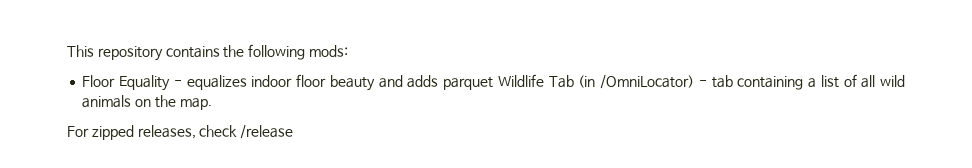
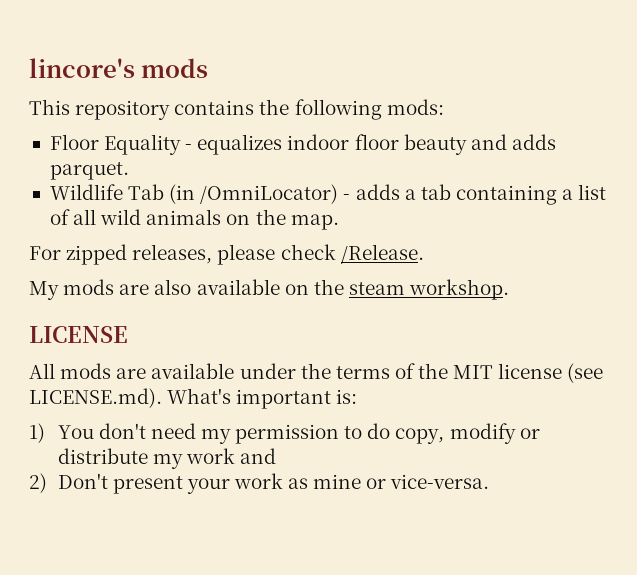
(67, 51) none -> [29,58,209,78] lincore's mods //
[443,77,494,90] parquet -> [49,162,129,180] parquet. //
(707, 83) none -> [355,184,416,200] adds a
[199,125,294,139] check /release -> [217,244,424,265] [29,279,510,300] [29,326,128,343] [29,363,604,383] [29,388,358,409] [29,423,540,444] [57,448,276,469] [29,473,490,494] please check /Release. // My mods are also available on the steam workshop. // LICENSE // All mods are available under the terms of the MIT license (see LICENSE.md). What's important is: // 1) You don't need my permission to do copy, modify or distribute my work and // 2) Don't present your work as mine or vice-versa.

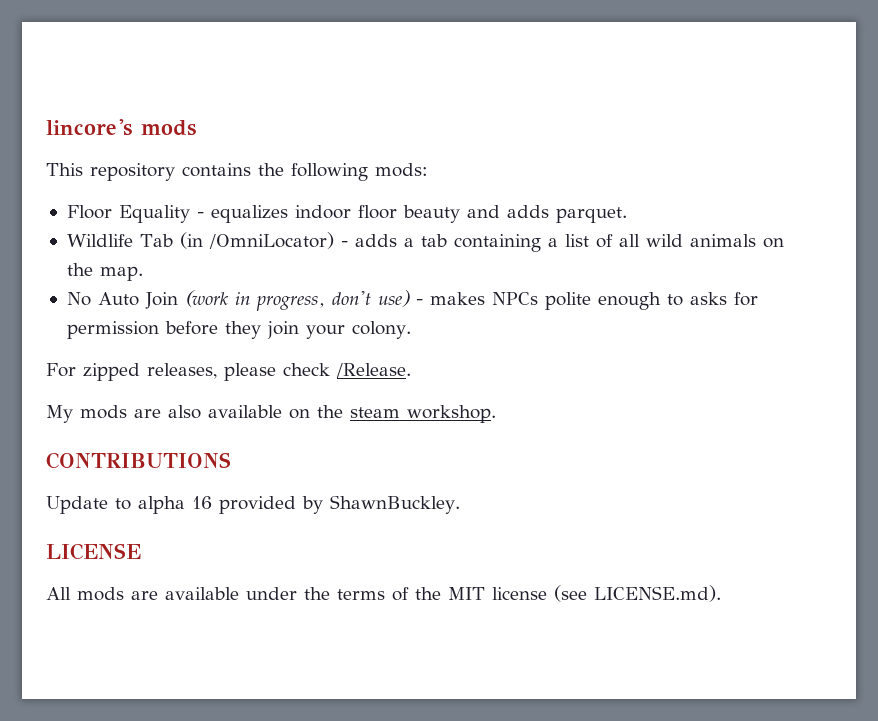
(339, 222) none -> [66,290,758,311] [66,321,411,339] // No Auto Join (work in progress, don't use) - makes NPCs polite enough to asks for permission before they join your colony.
(510, 289) none -> [46,452,231,469] [46,495,460,514] // CONTRIBUTIONS // Update to alpha 16 provided by ShawnBuckley.
[167,388,358,409] [29,423,540,444] [57,448,276,469] [29,473,490,494] What's important is: // 1) You don't need my permission to do copy, modify or distribute my work and // 2) Don't present your work as mine or vice-versa. -> (721, 593) none

